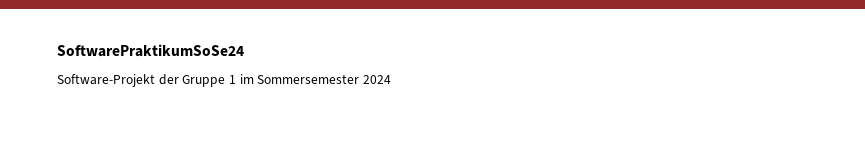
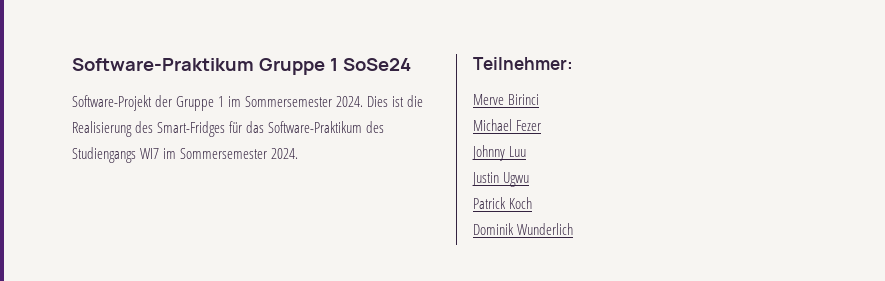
[57,44,244,57] SoftwarePraktikumSoSe24 -> [72,58,411,75] Software-Praktikum Gruppe 1 SoSe24
[362,75,391,84] 2024 -> [336,95,424,107] [72,121,385,137] [72,147,299,163] [473,57,573,70] [473,94,540,105] [473,119,542,131] [472,145,527,161] [472,172,530,187] [473,197,533,209] [473,223,574,235] 2024. Dies ist die Realisierung des Smart-Fridges für das Software-Praktikum des Studiengangs WI7 im Sommersemester 2024. // Teilnehmer: // Merve Birinci // Michael Fezer // Johnny Luu // Justin Ugwu // Patrick Koch // Dominik Wunderlich

